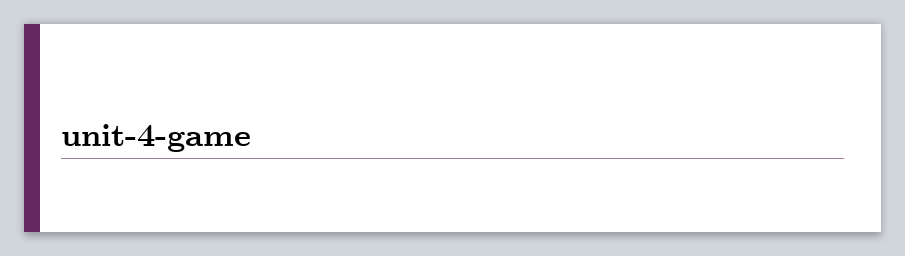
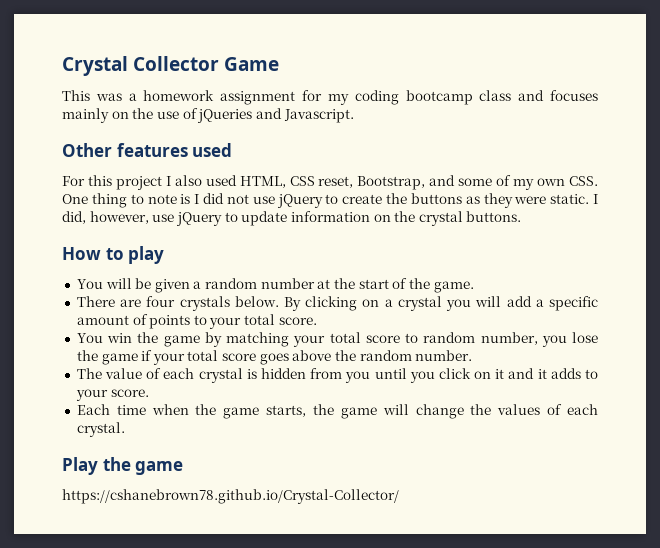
[61,124,251,152] unit-4-game -> [62,56,280,76] [62,90,598,105] [62,108,354,123] [62,143,233,157] [62,175,598,190] [62,193,598,208] [62,211,522,226] [62,246,165,264] [76,278,474,293] [76,296,599,311] [76,314,317,329] [76,332,598,347] [76,350,473,365] [76,368,598,383] [75,389,149,401] [76,404,598,419] [76,422,125,437] [62,457,184,475] [62,489,399,504] Crystal Collector Game // This was a homework assignment for my coding bootcamp class and focuses mainly on the use of jQueries and Javascript. // Other features used // For this project I also used HTML, CSS reset, Bootstrap, and some of my own CSS. One thing to note is I did not use jQuery to create the buttons as they were static. I did, however, use jQuery to update information on the crystal buttons. // How to play // You will be given a random number at the start of the game. // There are four crystals below. By clicking on a crystal you will add a specific amount of points to your total score. // You win the game by matching your total score to random number, you lose the game if your total score goes above the random number. // The value of each crystal is hidden from you until you click on it and it adds to your score. // Each time when the game starts, the game will change the values of each crystal. // Play the game // https://cshanebrown78.github.io/Crystal-Collector/

